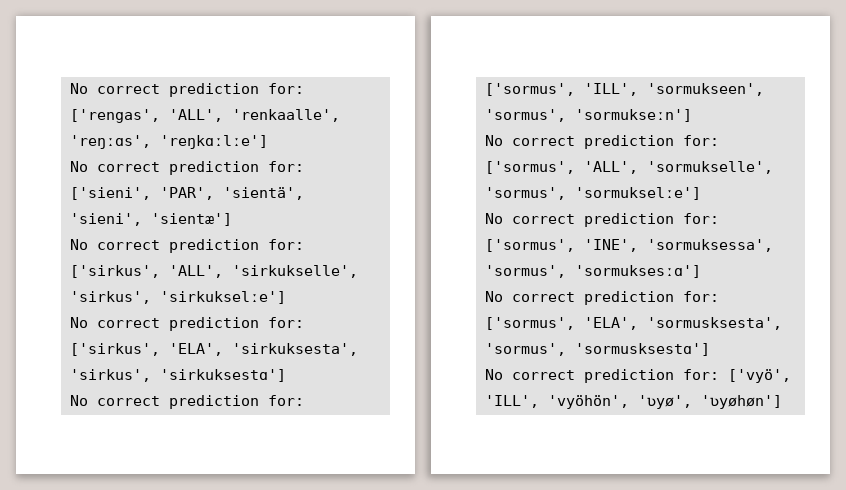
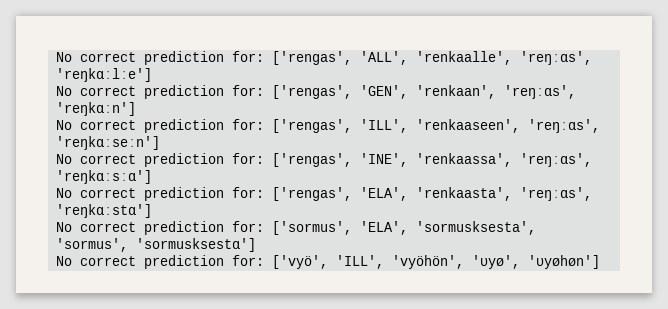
[70,187,304,200] [70,213,232,226] [70,239,304,253] [70,265,358,278] [70,291,286,304] [70,317,304,331] [70,343,358,356] [70,369,286,382] [70,395,304,409] [485,83,764,96] [485,109,692,122] [485,135,719,149] [485,161,773,174] [485,187,701,200] [485,213,719,227] [485,239,773,252] [485,265,701,278] ['sieni', 'PAR', 'sientä', 'sieni', 'sientæ'] // No correct prediction for: ['sirkus', 'ALL', 'sirkukselle', 'sirkus', 'sirkukselːe'] // No correct prediction for: ['sirkus', 'ELA', 'sirkuksesta', 'sirkus', 'sirkuksestɑ'] // No correct prediction for: ['sormus', 'ILL', 'sormukseen', 'sormus', 'sormukseːn'] // No correct prediction for: ['sormus', 'ALL', 'sormukselle', 'sormus', 'sormukselːe'] // No correct prediction for: ['sormus', 'INE', 'sormuksessa', 'sormus', 'sormuksesːɑ'] -> [271,85,576,99] [55,102,136,116] [55,119,600,133] [55,136,160,150] [55,153,592,167] [55,170,152,184] [55,187,592,201] [55,204,152,218] ['rengas', 'GEN', 'renkaan', 'reŋːɑs', 'reŋkɑːn'] // No correct prediction for: ['rengas', 'ILL', 'renkaaseen', 'reŋːɑs', 'reŋkɑːseːn'] // No correct prediction for: ['rengas', 'INE', 'renkaassa', 'reŋːɑs', 'reŋkɑːsːɑ'] // No correct prediction for: ['rengas', 'ELA', 'renkaasta', 'reŋːɑs', 'reŋkɑːstɑ']

